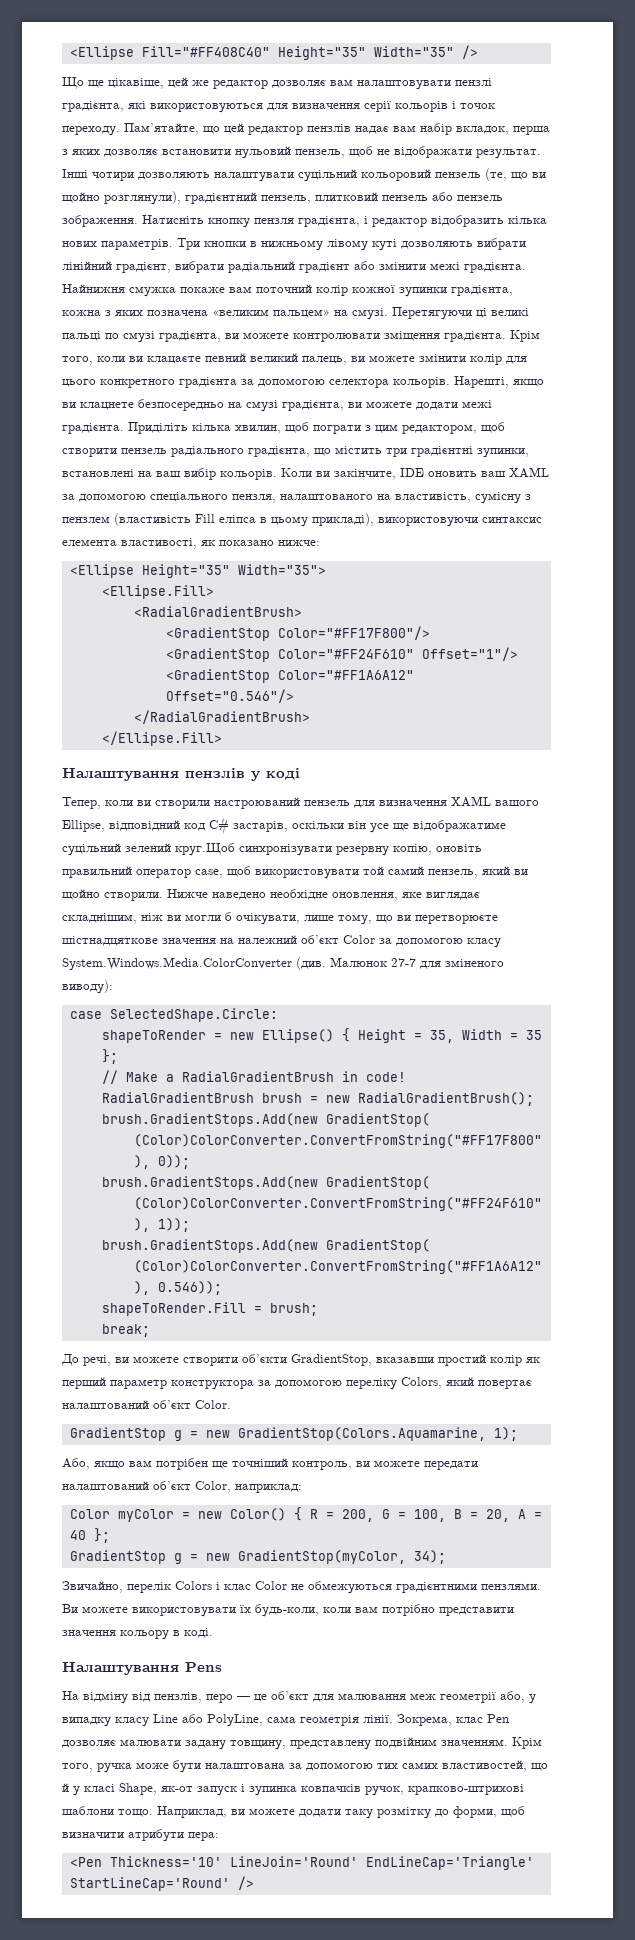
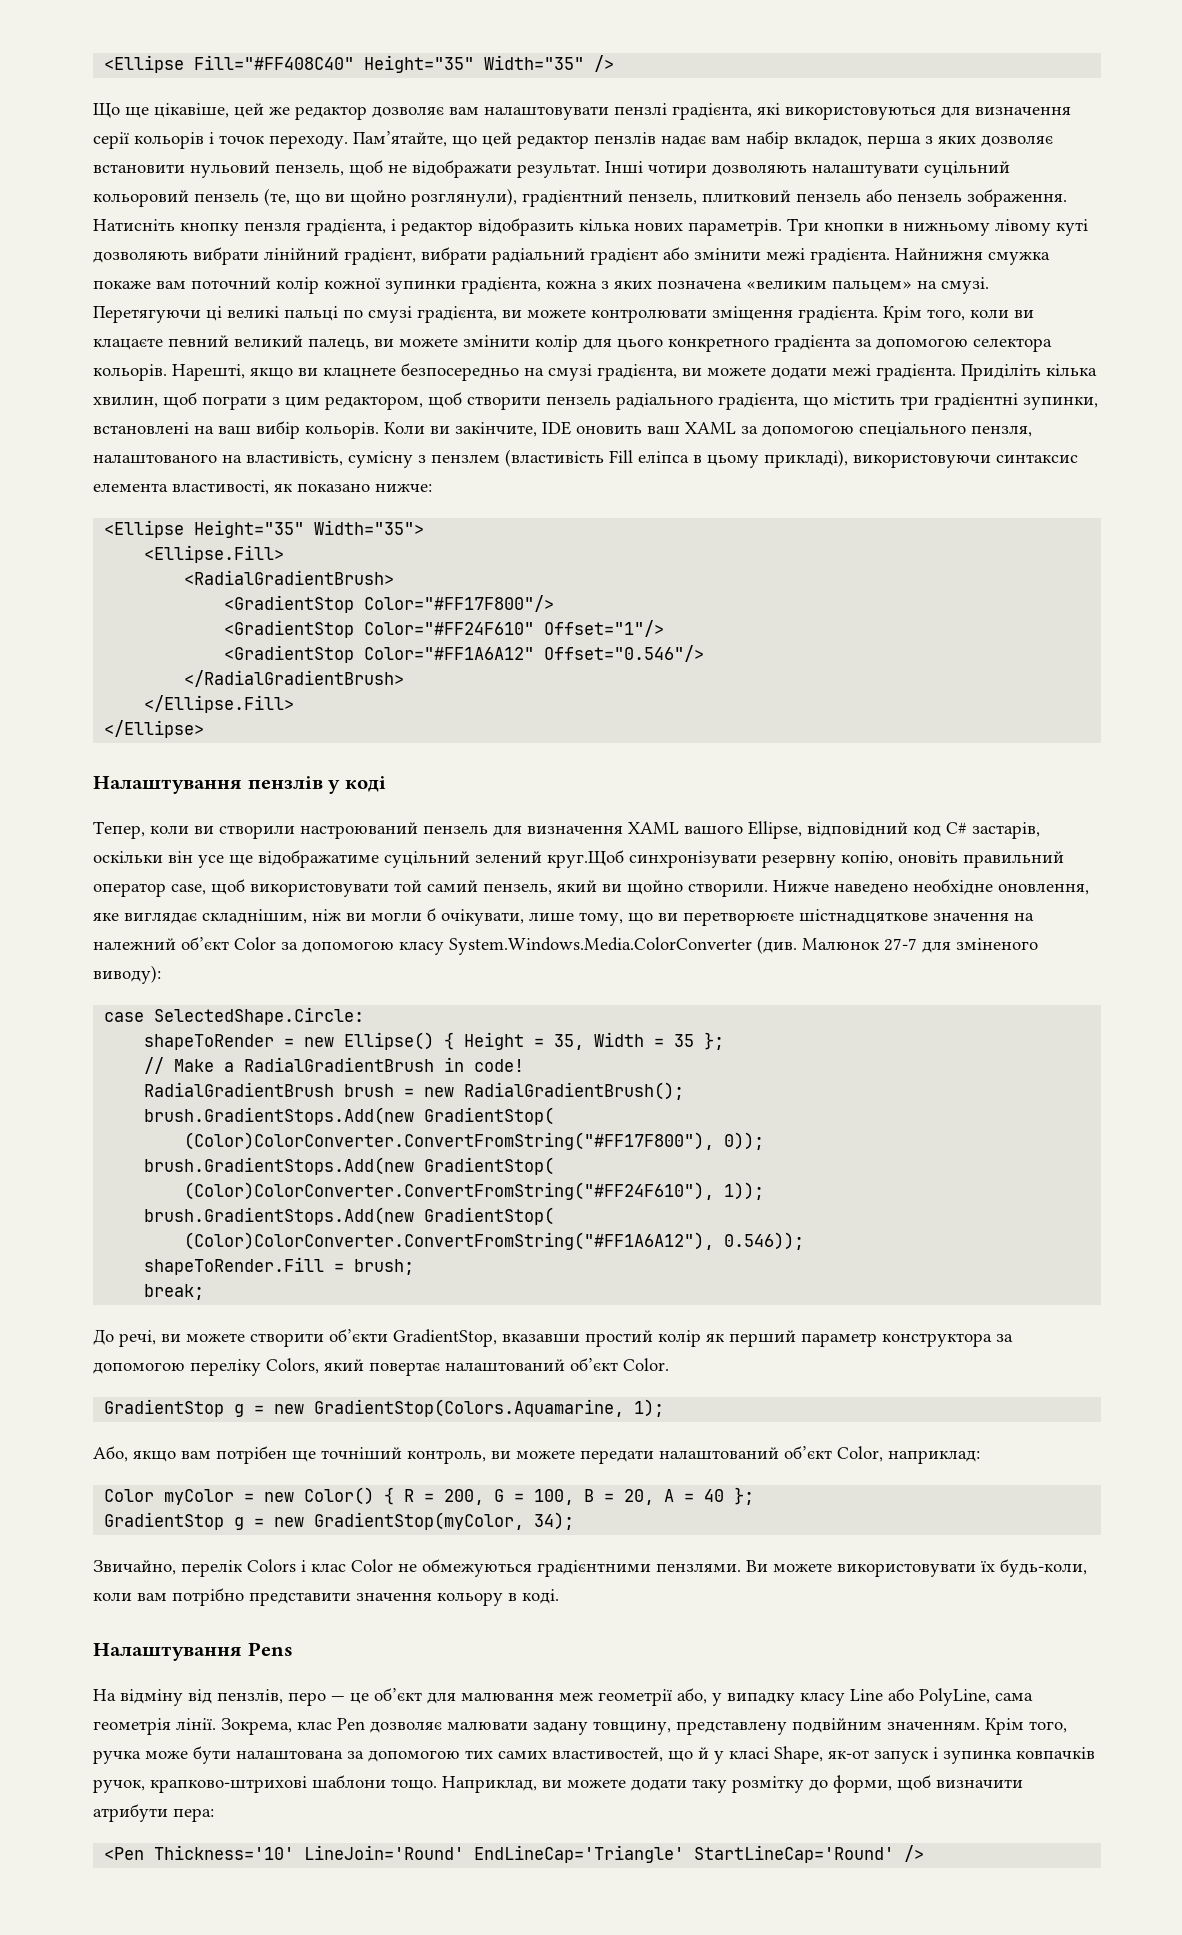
(222, 738) none -> [104,720,205,738] // </Ellipse>

